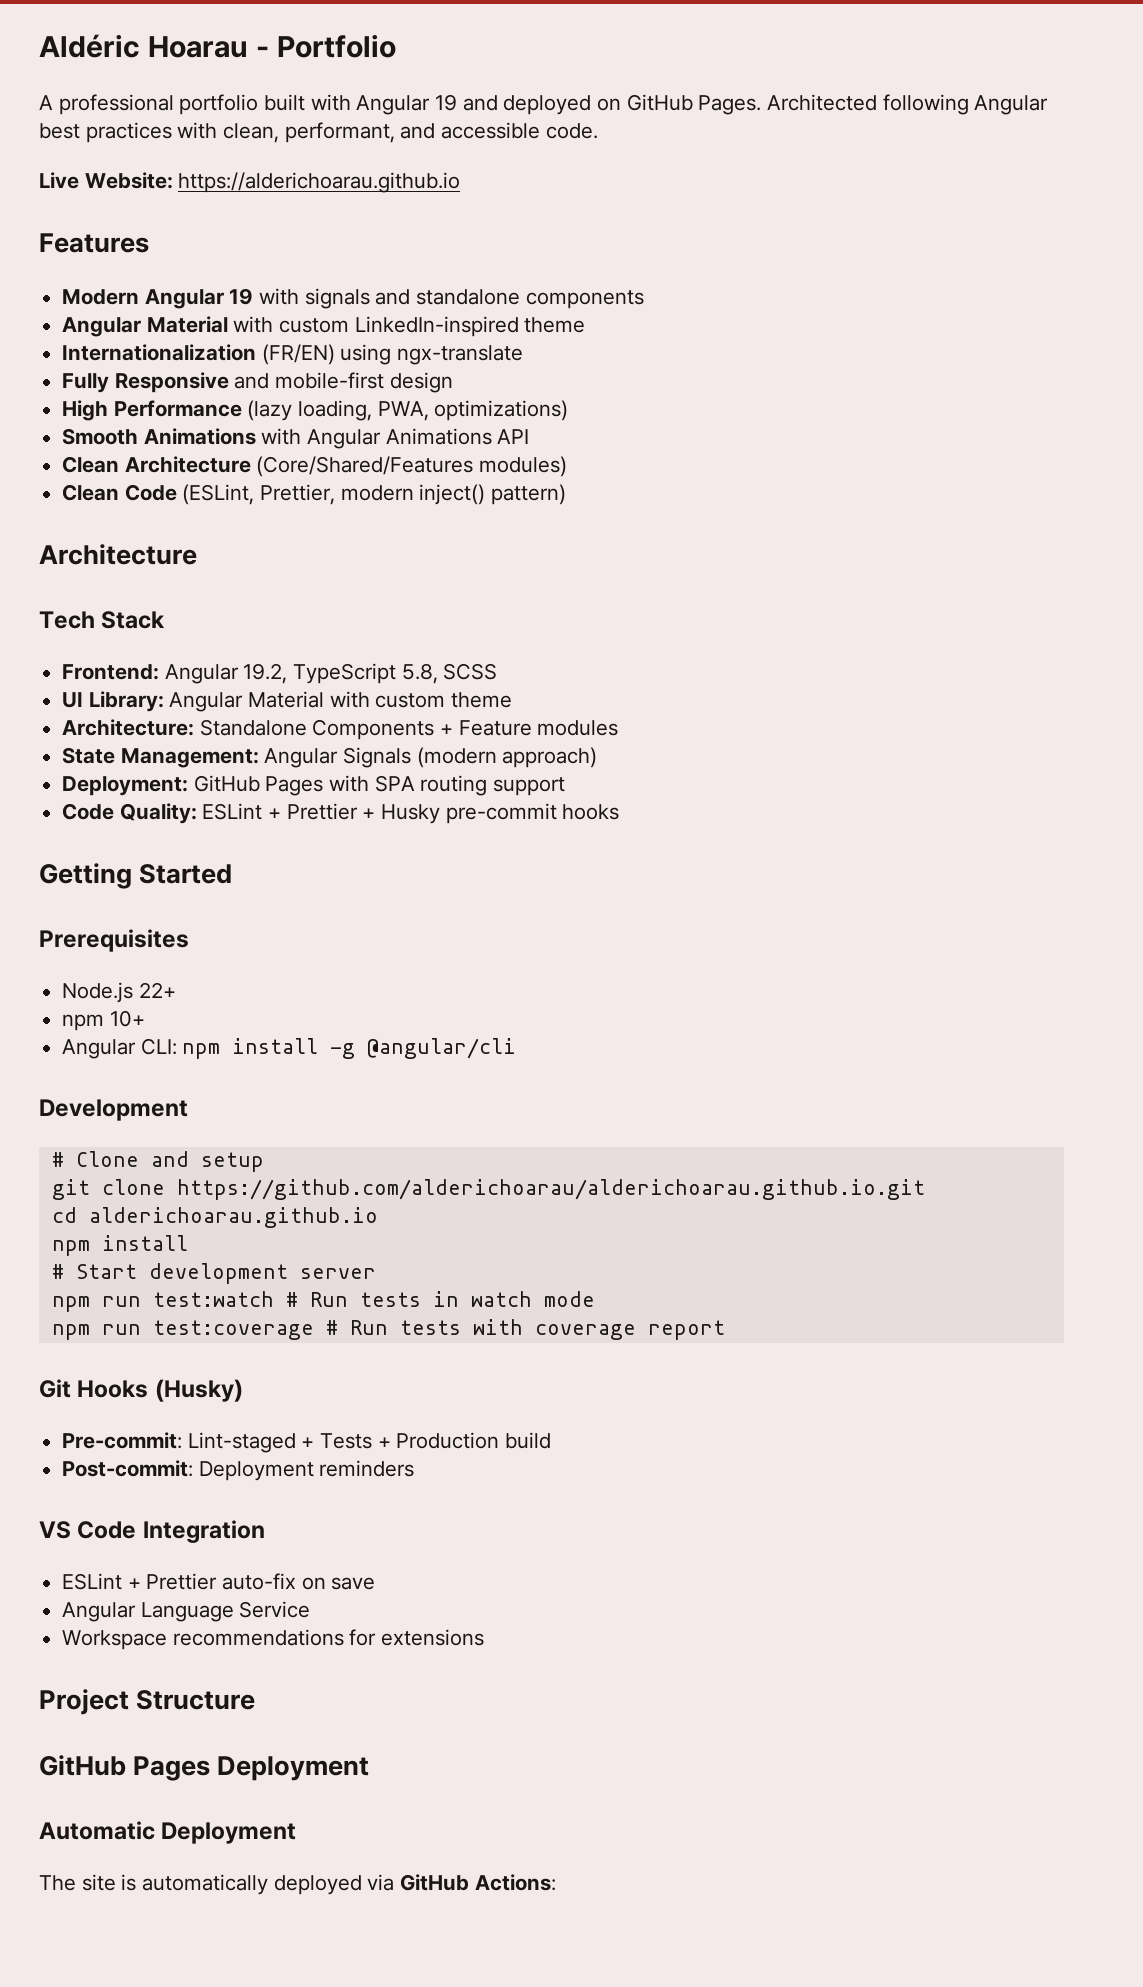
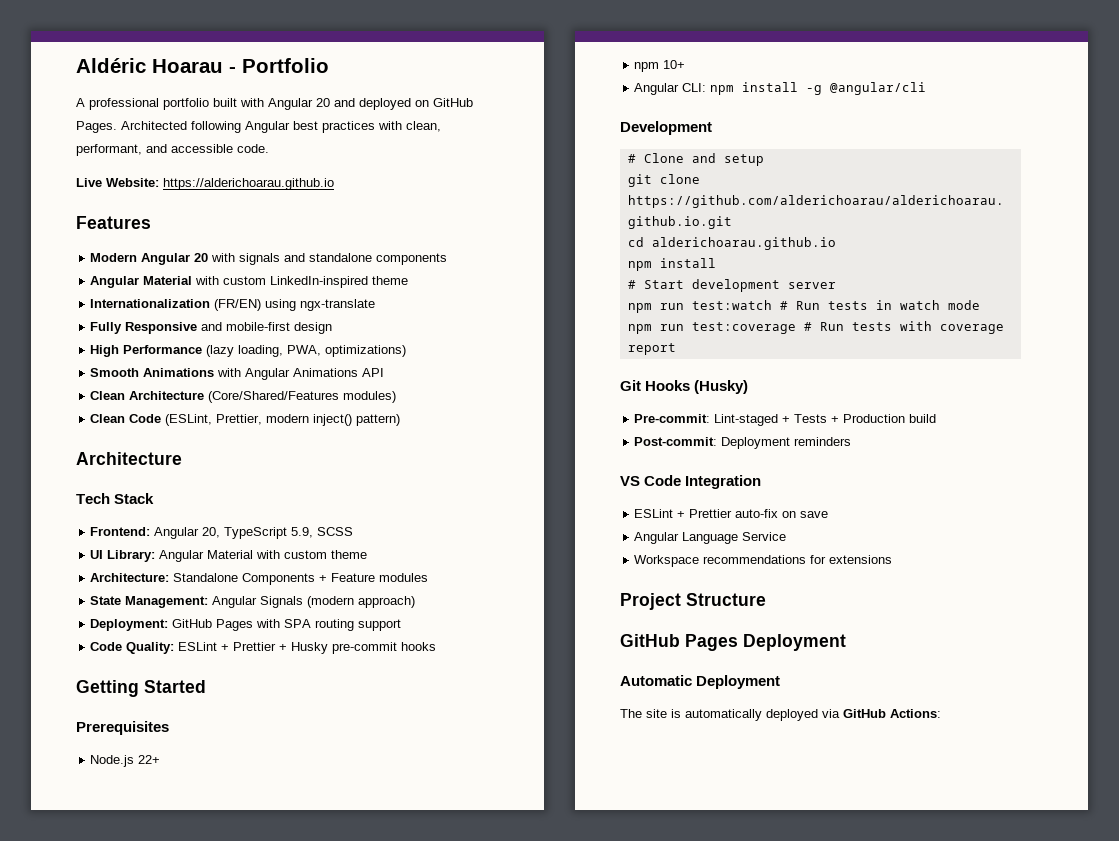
[435,94,458,111] 19 -> [316,98,330,107] 20
[229,288,254,305] 19 -> [194,253,209,262] 20
[243,663,438,684] 19.2, TypeScript 5.8, -> [202,527,314,539] 20, TypeScript 5.9,

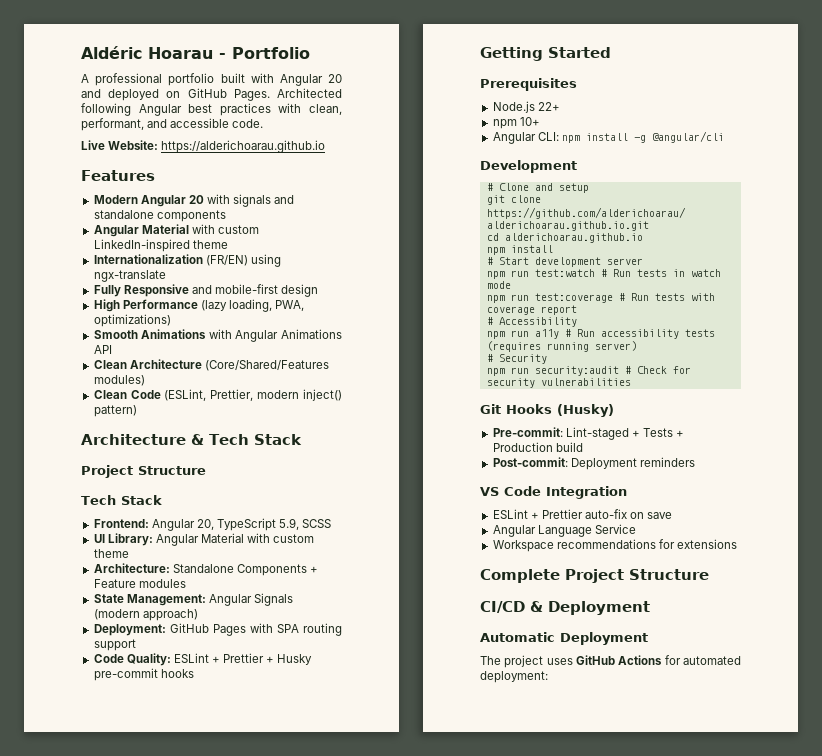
(182, 458) none -> [191,434,302,445] [81,465,206,478] & Tech Stack // Project Structure
(676, 349) none -> [486,317,577,327] [486,329,715,339] [486,341,637,352] [486,354,547,364] [486,366,691,376] [486,378,631,388] // # Accessibility // npm run a11y # Run accessibility tests (requires running server) // # Security // npm run security:audit # Check for security vulnerabilities
[620,593,766,610] [620,634,738,651] Project Structure // GitHub Pages -> [480,569,709,583] [480,601,543,613] Complete Project Structure // CI/CD &
[646,709,941,721] site is automatically deployed via GitHub Actions: -> [504,655,741,668] [480,671,548,683] project uses GitHub Actions for automated deployment:

